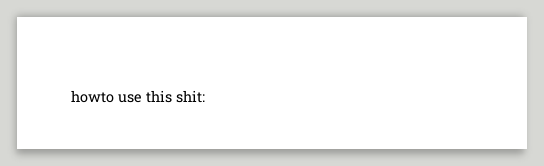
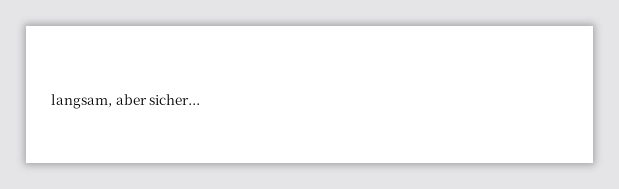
[71,90,205,103] howto use this shit: -> [51,94,201,109] langsam, aber sicher...

